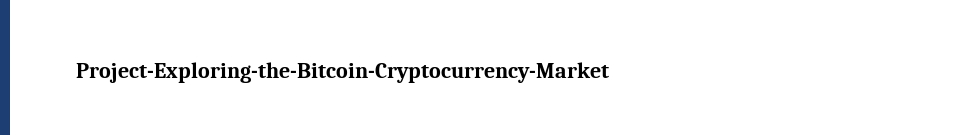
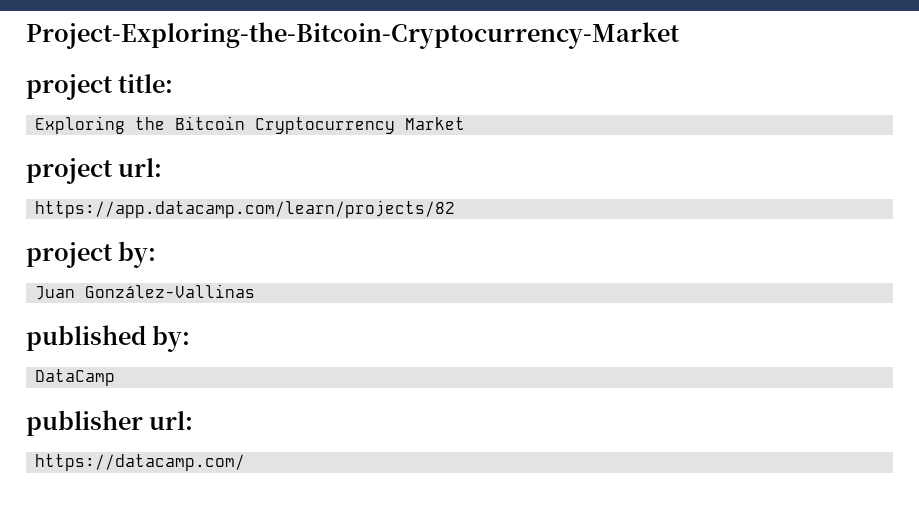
(609, 72) none -> [26,74,174,100] [35,116,465,134] [26,158,163,184] [35,200,455,218] [26,241,157,268] [35,284,255,300] [26,325,191,352] [35,369,115,386] [26,410,194,436] [35,454,245,471] // project title: // Exploring the Bitcoin Cryptocurrency Market // project url: // https://app.datacamp.com/learn/projects/82 // project by: // Juan González-Vallinas // published by: // DataCamp // publisher url: // https://datacamp.com/

